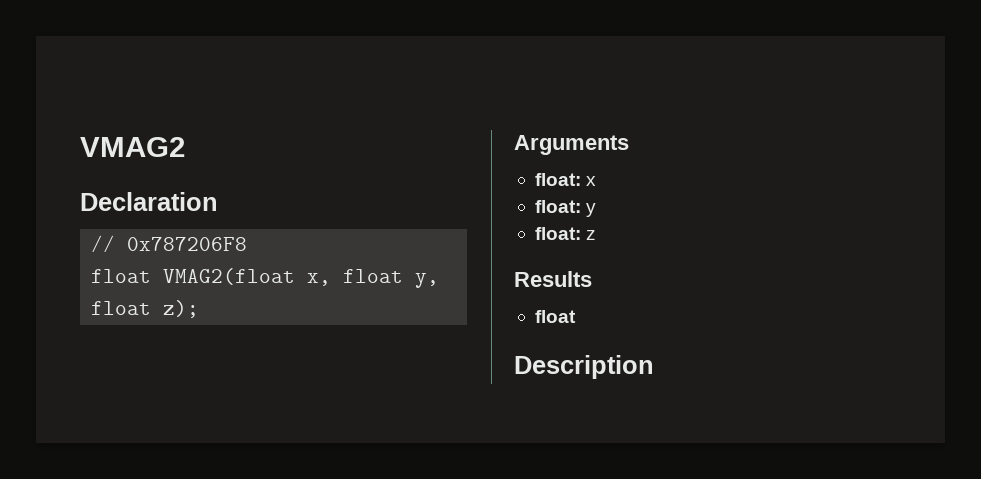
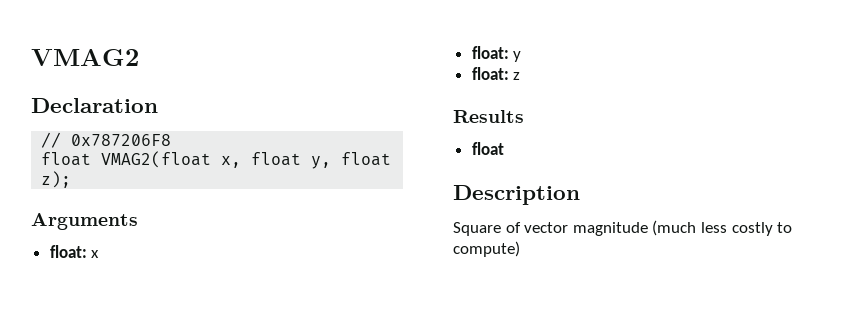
(654, 367) none -> [453,220,793,236] [453,241,520,257] // Square of vector magnitude (much less costly to compute)

